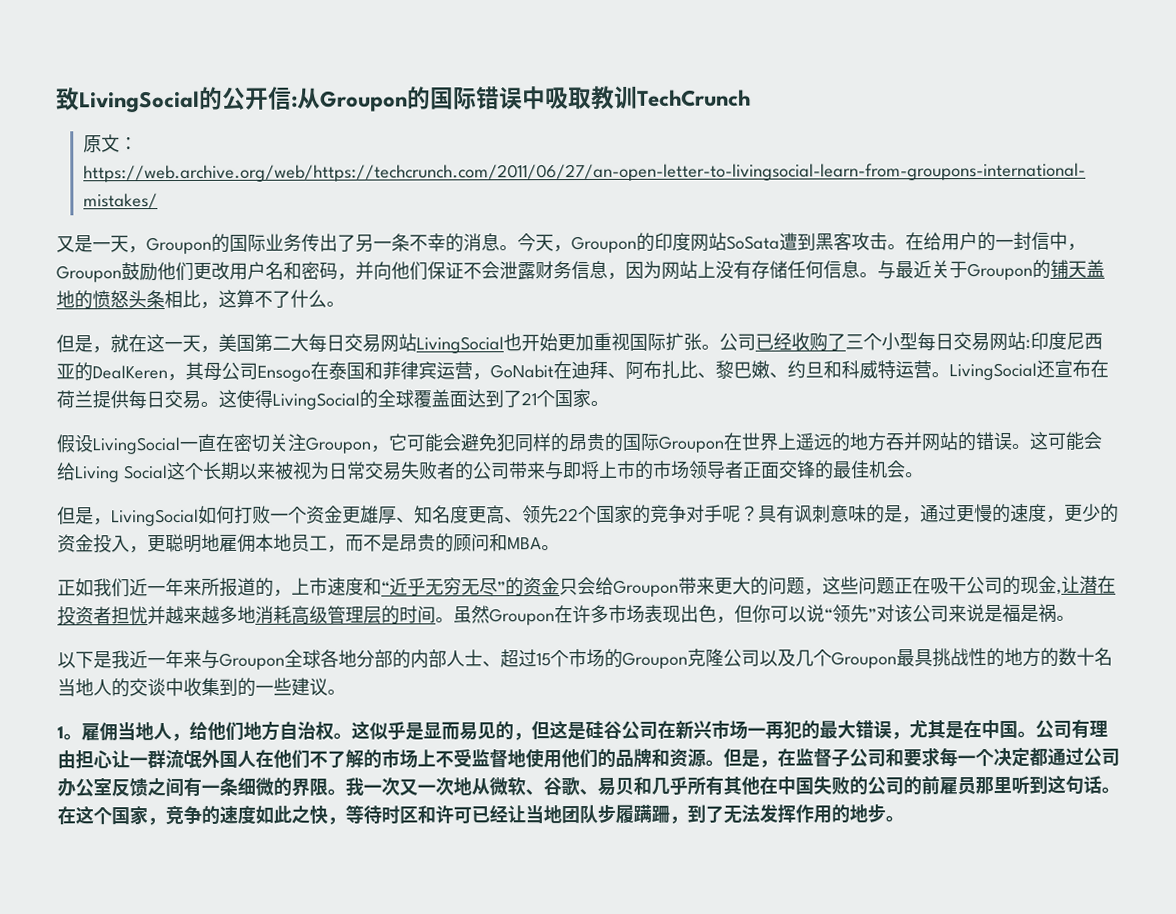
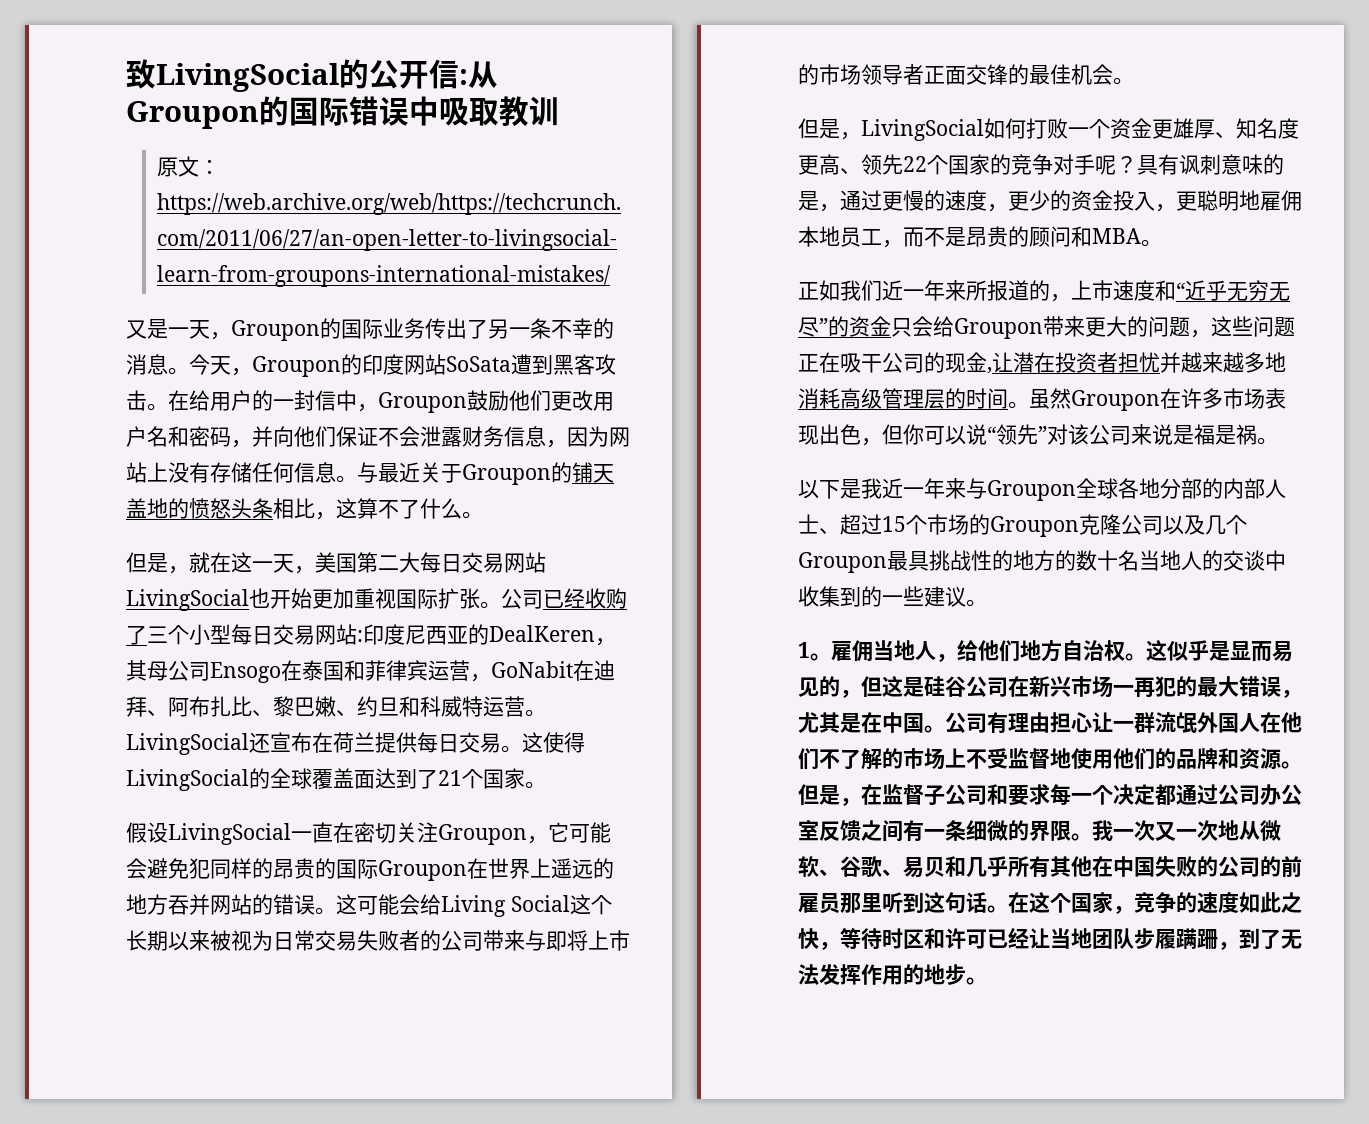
[637,89,751,107] TechCrunch -> (559, 111) none

